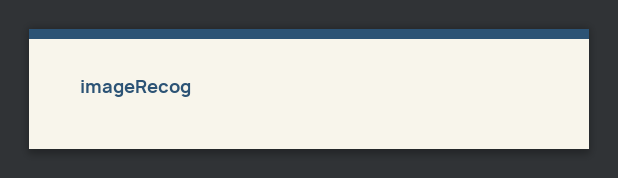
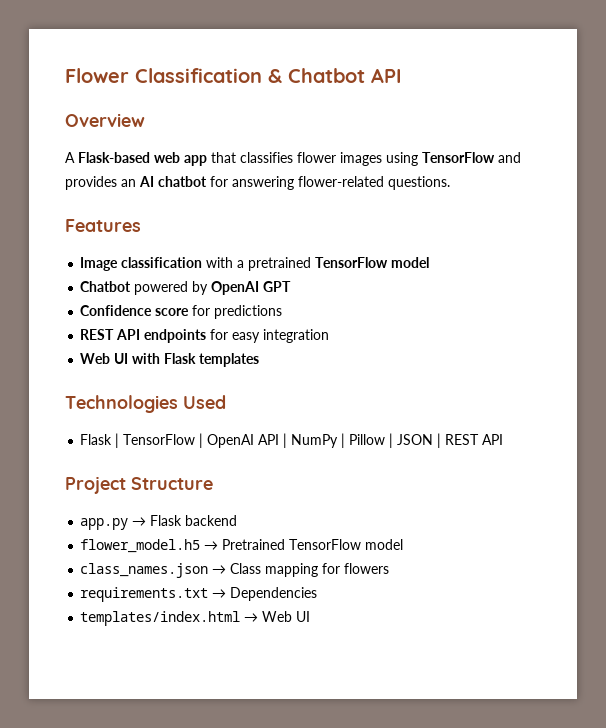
[80,80,191,97] imageRecog -> [65,68,402,83] [65,113,145,127] [65,152,521,166] [65,176,450,190] [65,219,141,232] [80,257,430,271] [80,281,292,295] [80,305,283,319] [80,329,330,343] [80,353,260,367] [65,395,226,413] [80,433,504,448] [65,476,213,494] [80,515,238,530] [80,539,404,553] [80,563,390,578] [80,587,318,602] [80,611,311,626] Flower Classification & Chatbot API // Overview // A Flask-based web app that classifies flower images using TensorFlow and provides an AI chatbot for answering flower-related questions. // Features // Image classification with a pretrained TensorFlow model // Chatbot powered by OpenAI GPT // Confidence score for predictions // REST API endpoints for easy integration // Web UI with Flask templates // Technologies Used // Flask | TensorFlow | OpenAI API | NumPy | Pillow | JSON | REST API // Project Structure // app.py → Flask backend // flower_model.h5 → Pretrained TensorFlow model // class_names.json → Class mapping for flowers // requirements.txt → Dependencies // templates/index.html → Web UI

